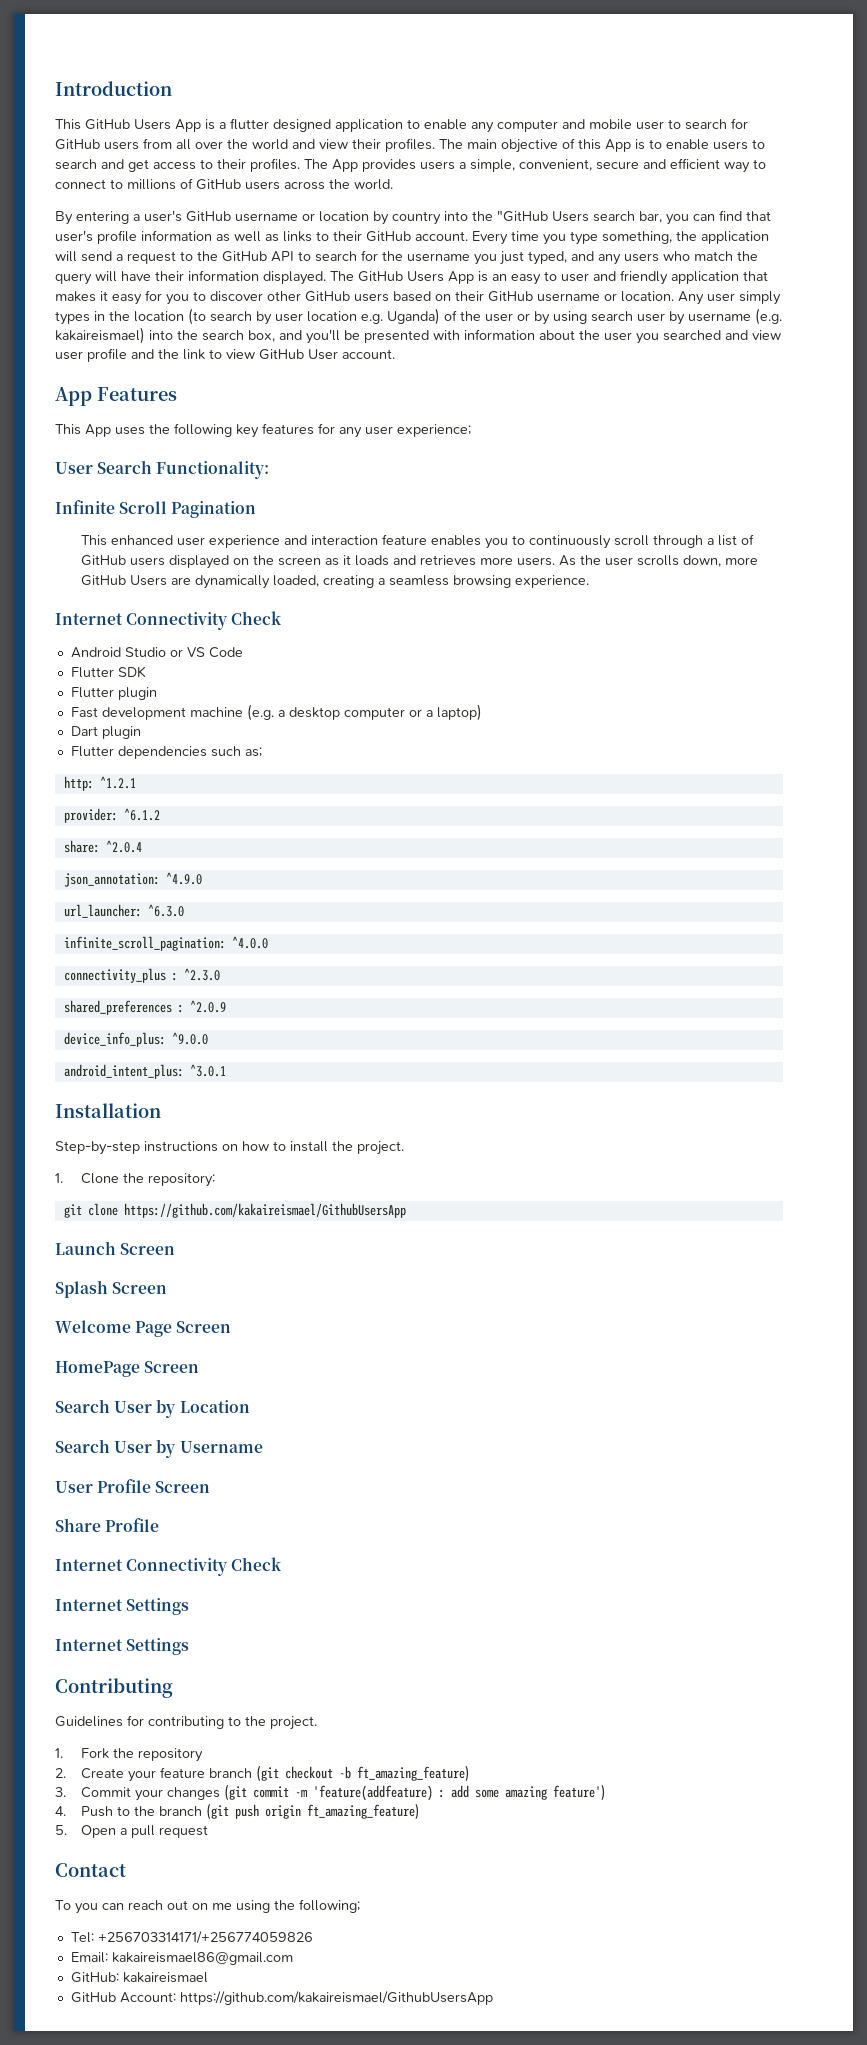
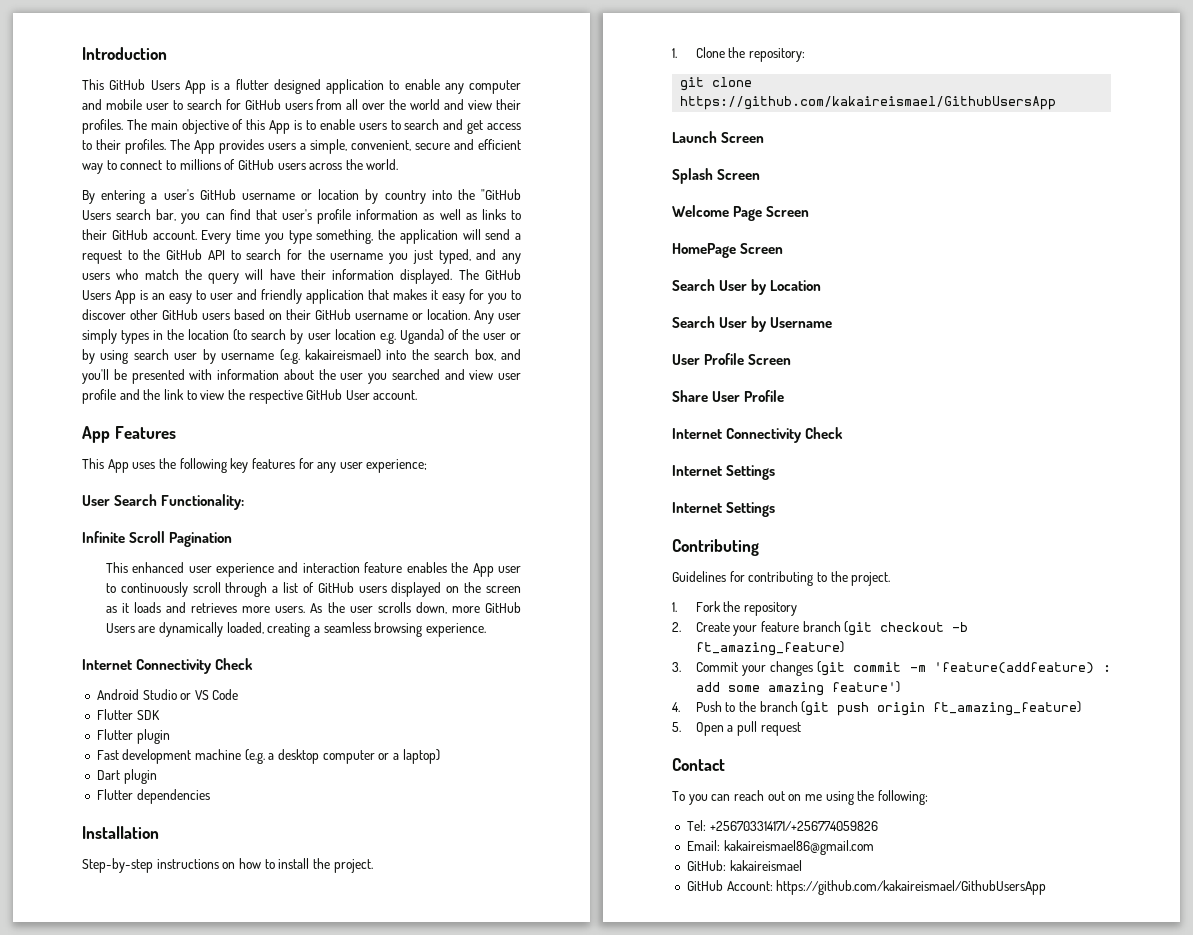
(255, 354) none -> [227,389,303,404] the respective
[485,538,509,549] you -> [451,562,522,577] the App user
[210,746,262,757] [63,776,136,791] [63,808,160,823] [63,840,142,853] [63,872,202,887] [63,904,184,918] [63,936,268,951] [63,968,220,983] [63,1000,226,1015] [63,1032,208,1047] [63,1064,226,1079] such as; // http: ^1.2.1 // provider: ^6.1.2 // share: ^2.0.4 // json_annotation: ^4.9.0 // url_launcher: ^6.3.0 // infinite_scroll_pagination: ^4.0.0 // connectivity_plus : ^2.3.0 // shared_preferences : ^2.0.9 // device_info_plus: ^9.0.0 // android_intent_plus: ^3.0.1 -> (210, 796) none
(101, 1525) none -> [712,391,741,402] User

